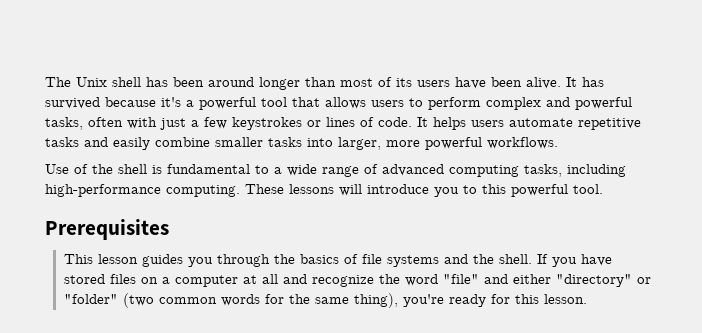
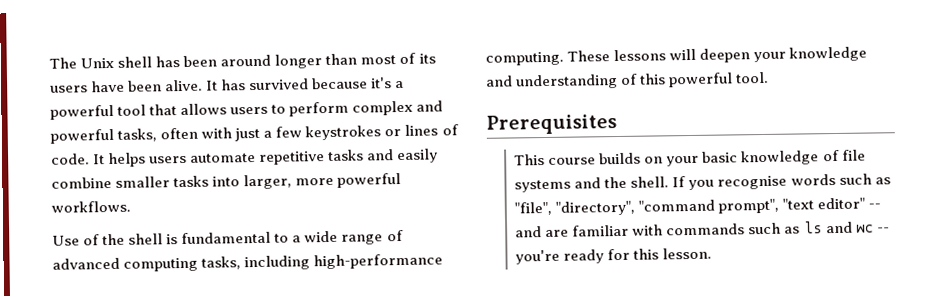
[367,184,477,197] introduce you to -> [699,46,868,63] [485,73,639,90] deepen your knowledge and understanding of
[97,254,339,267] lesson guides you through the basics -> [548,150,820,167] course builds on your basic knowledge
[580,254,612,266] [63,274,651,287] [63,293,398,308] have stored files on a computer at all and recognize the word "file" and either "directory" or "folder" (two common words for the same thing), -> [717,173,891,190] [514,197,882,216] [515,221,890,238] recognise words such as "file", "directory", "command prompt", "text editor" -- and are familiar with commands such as ls and wc --

